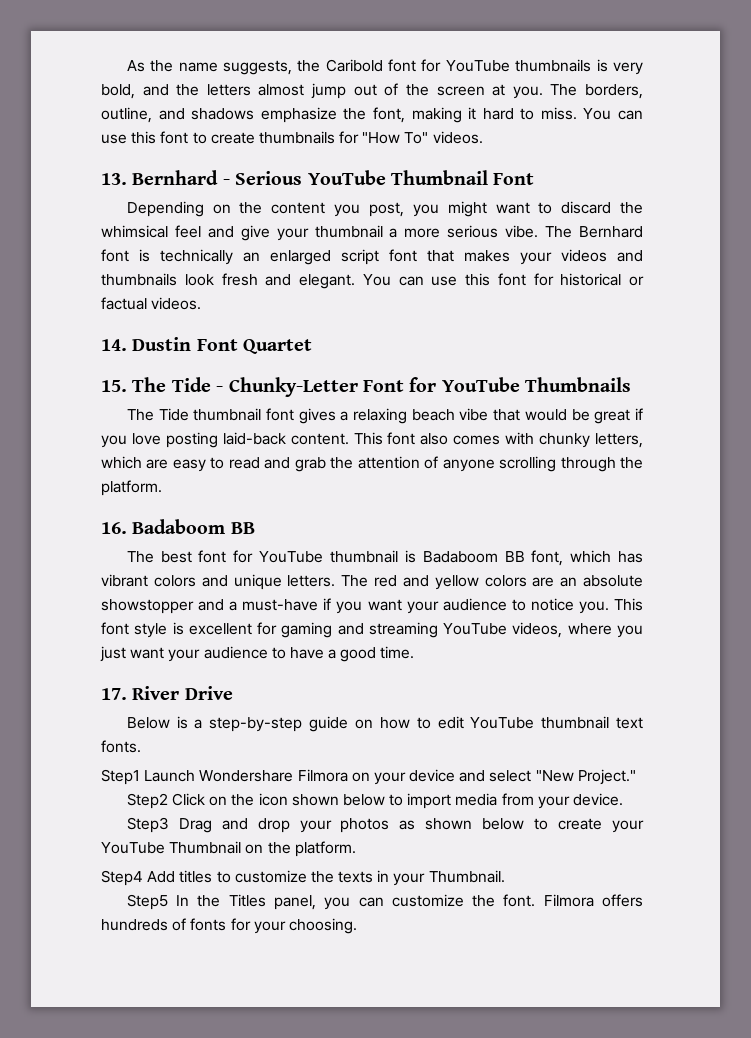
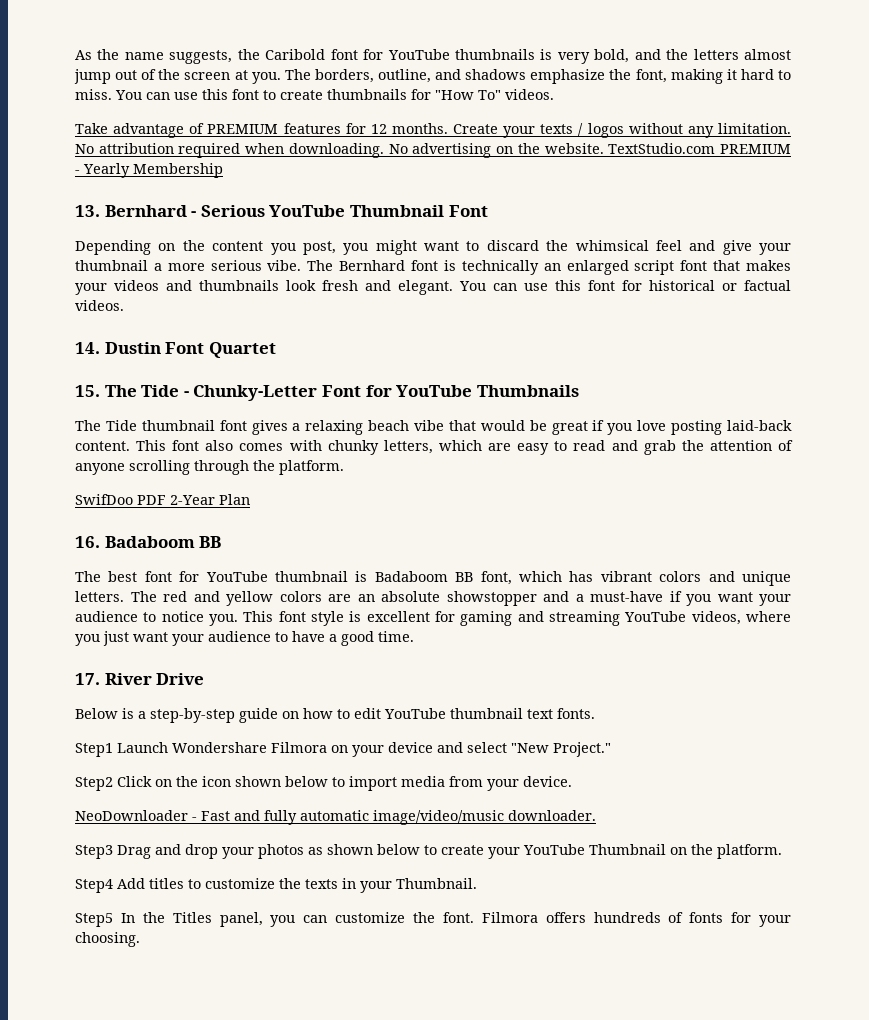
(483, 137) none -> [75,123,791,138] [75,143,792,158] [75,163,223,178] // Take advantage of PREMIUM features for 12 months. Create your texts / logos without any limitation. No attribution required when downloading. No advertising on the website. TextStudio.com PREMIUM - Yearly Membership
(162, 488) none -> [75,494,250,505] // SwifDoo PDF 2-Year Plan
(624, 799) none -> [75,810,596,825] // NeoDownloader - Fast and fully automatic image/video/music downloader.

